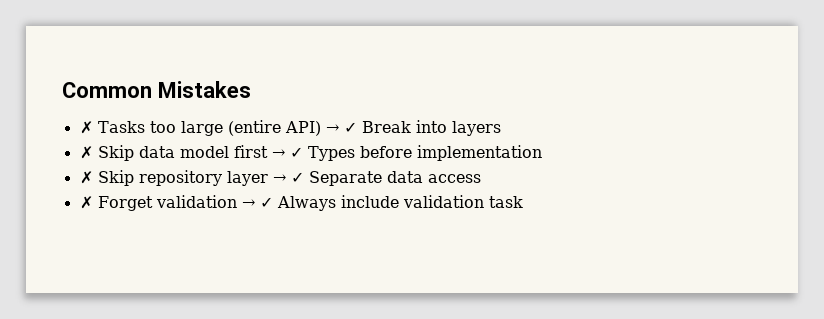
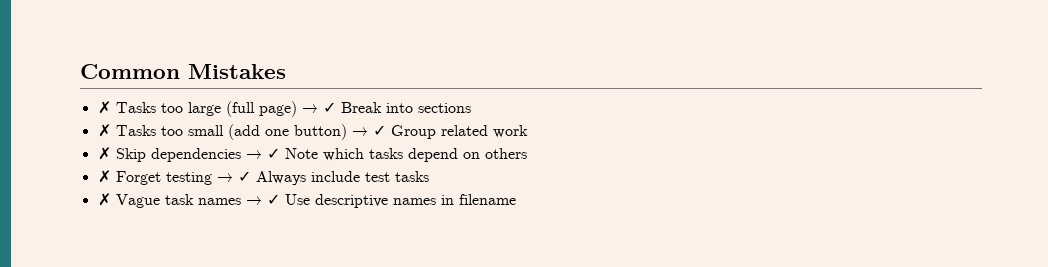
[227,120,321,136] (entire API) -> [225,101,297,117] (full page)
[451,121,501,136] [79,145,542,161] [79,170,481,186] layers // ✗ Skip data model first → ✓ Types before implementation // ✗ Skip repository layer → ✓ Separate data access -> [417,103,471,113] [97,124,528,140] [97,147,527,162] sections // ✗ Tasks too small (add one button) → ✓ Group related work // ✗ Skip dependencies → ✓ Note which tasks depend on others
[155,195,237,208] validation -> [165,172,212,185] testing
[402,195,523,208] validation task -> [364,171,429,182] [97,193,516,208] test tasks // ✗ Vague task names → ✓ Use descriptive names in filename

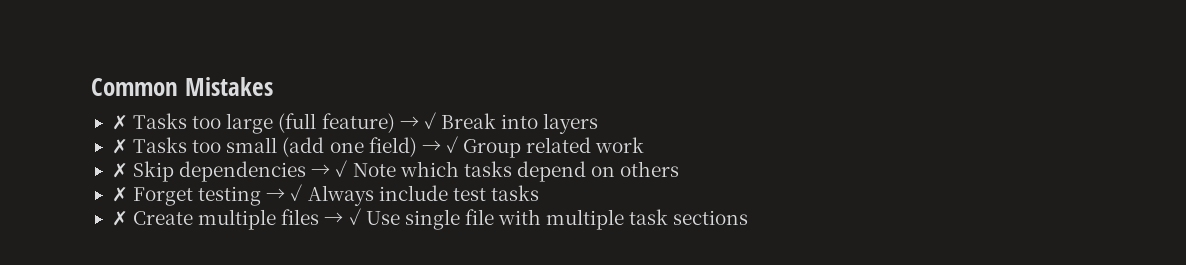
[258,101,297,117] page) -> [321,113,395,133] feature)
[417,103,471,113] sections -> [543,113,599,134] layers
[293,124,347,140] button) -> [368,137,417,157] field)
[115,194,516,208] Vague task names → ✓ Use descriptive names in filename -> [133,208,749,230] Create multiple files → ✓ Use single file with multiple task sections

